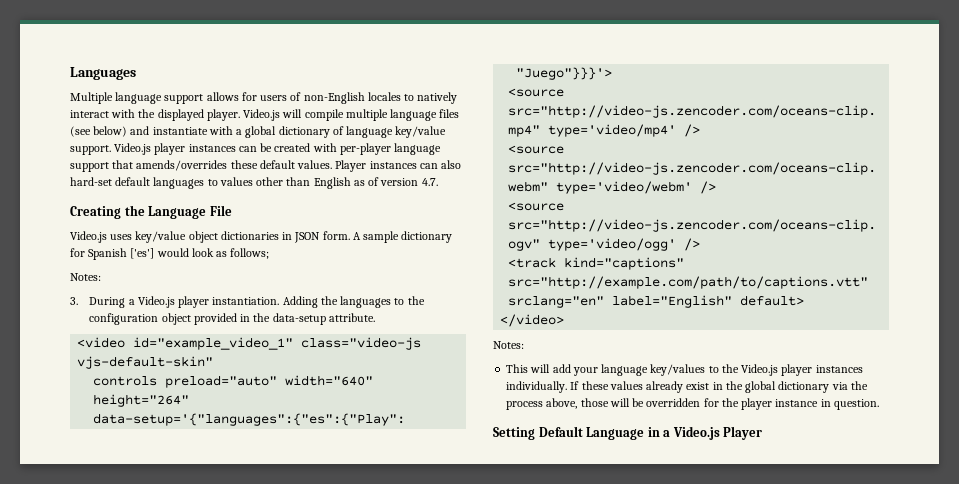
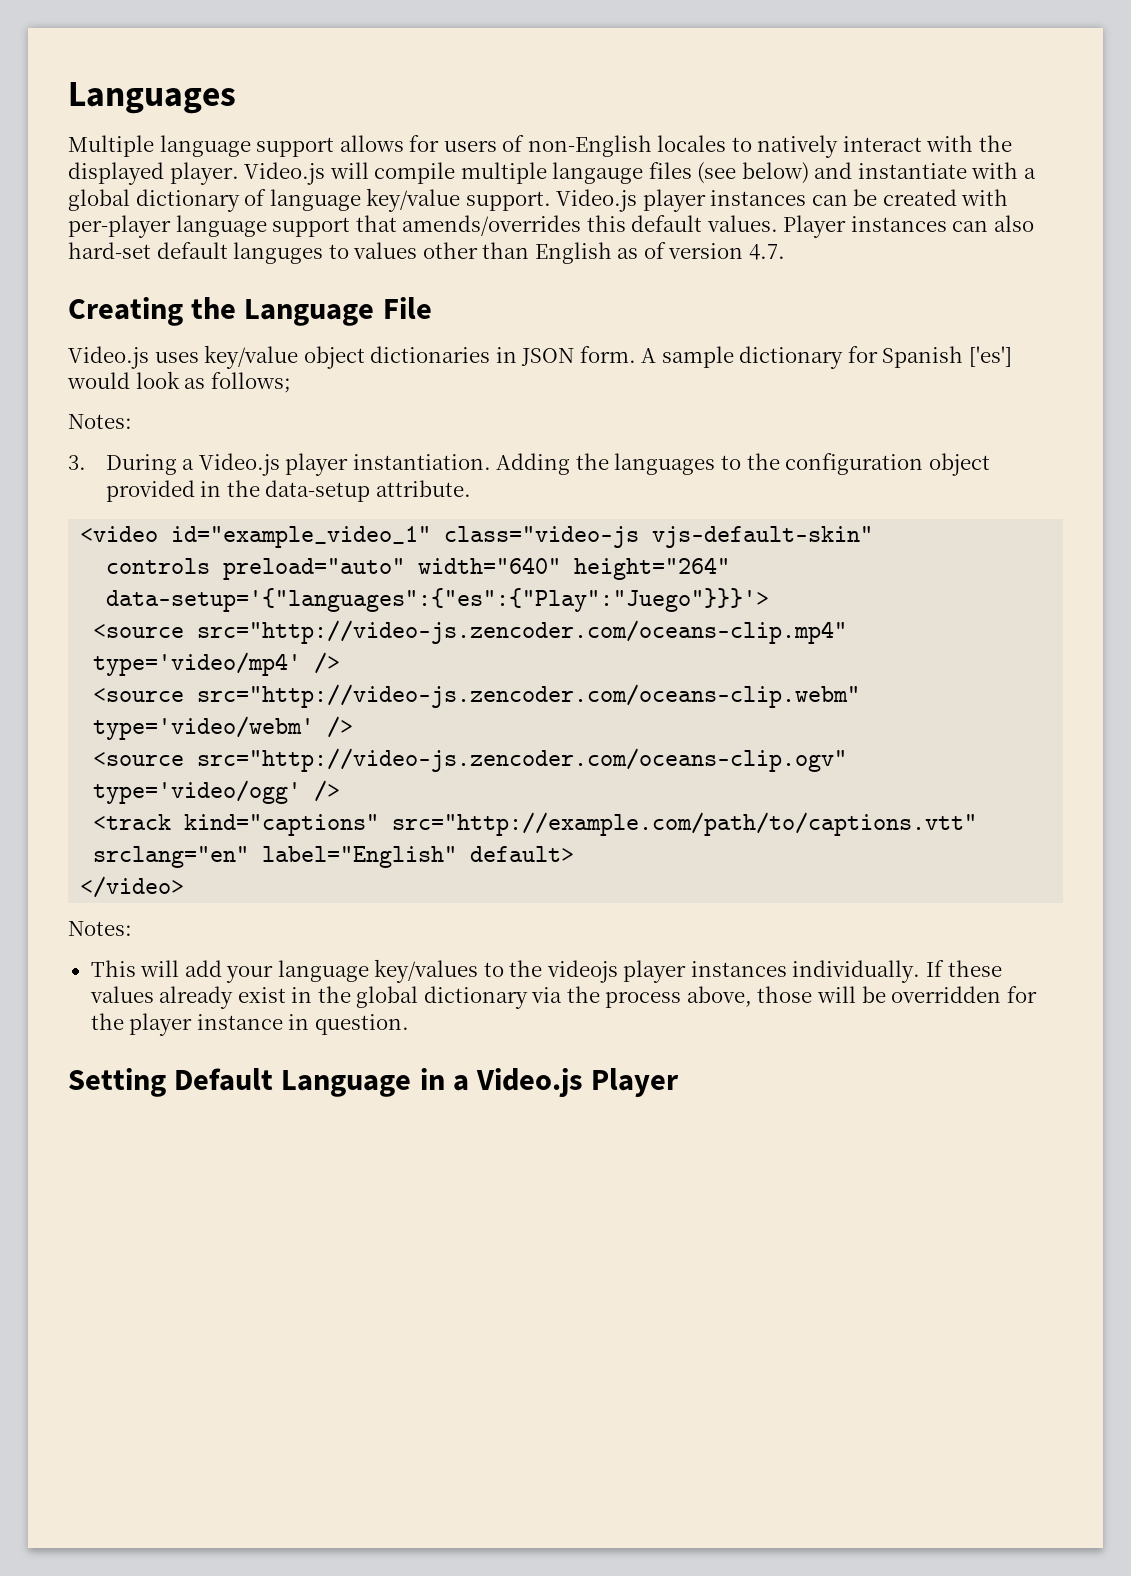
[390,109,438,121] language -> [552,162,644,184] langauge
[230,160,258,169] these -> [586,215,626,232] this
[153,177,205,189] languages -> [233,242,324,264] languges
[741,364,779,376] Video.js -> [546,960,618,983] videojs

